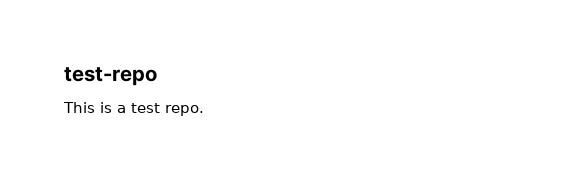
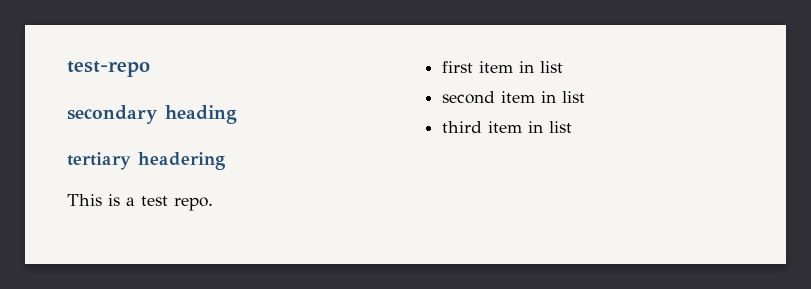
(157, 76) none -> [67,105,237,124] [67,152,225,170] // secondary heading // tertiary headering
(204, 110) none -> [442,61,564,73] [442,91,586,104] [442,121,573,133] // first item in list // second item in list // third item in list

